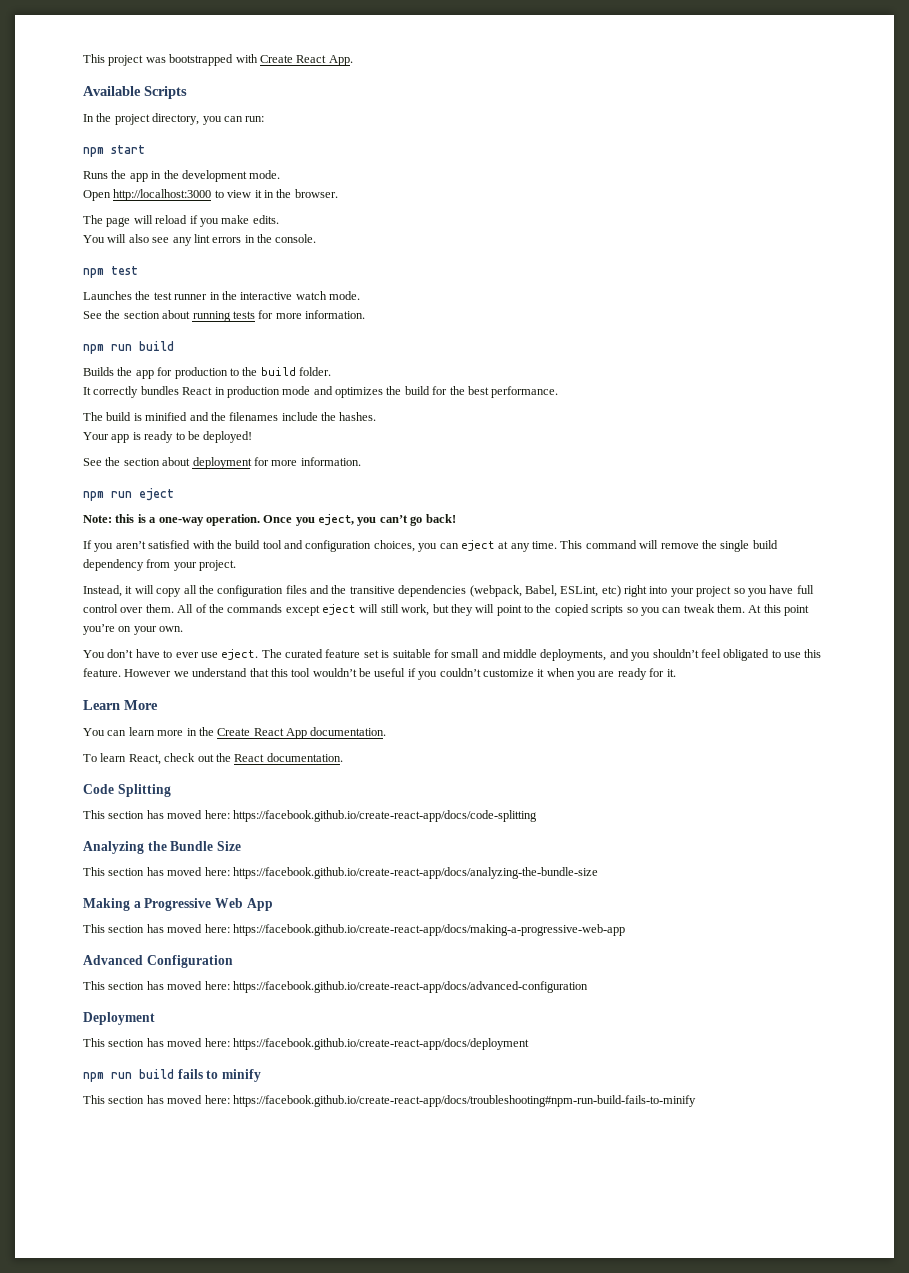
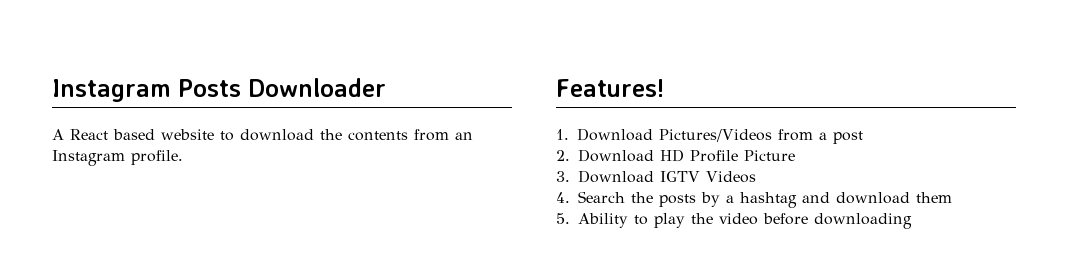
[83,54,353,66] [83,86,187,99] [83,113,265,125] [83,145,145,157] [83,170,281,182] [83,189,338,201] [83,215,279,227] [83,234,317,246] [83,266,138,278] [83,291,360,300] [83,310,365,322] [83,341,174,354] [83,367,331,379] [83,386,559,398] [83,412,377,421] [83,431,253,443] [83,457,361,469] [83,488,174,501] [83,514,456,526] [83,540,778,552] [83,559,237,571] [83,585,814,597] [83,604,810,616] [83,624,184,635] [83,649,822,661] [83,668,676,680] [83,700,158,710] [83,727,387,739] [83,753,343,765] [83,784,171,797] [83,810,537,822] [83,841,241,854] [83,867,598,879] [83,898,273,911] [83,924,625,936] [83,955,233,968] [83,981,588,993] [83,1012,155,1025] [83,1038,529,1050] [83,1069,261,1082] [83,1095,696,1107] This project was bootstrapped with Create React App. // Available Scripts // In the project directory, you can run: // npm start // Runs the app in the development mode. // Open http://localhost:3000 to view it in the browser. // The page will reload if you make edits. // You will also see any lint errors in the console. // npm test // Launches the test runner in the interactive watch mode. // See the section about running tests for more information. // npm run build // Builds the app for production to the build folder. // It correctly bundles React in production mode and optimizes the build for the best performance. // The build is minified and the filenames include the hashes. // Your app is ready to be deployed! // See the section about deployment for more information. // npm run eject // Note: this is a one-way operation. Once you eject, you can’t go back! // If you aren’t satisfied with the build tool and configuration choices, you can eject at any time. This command will remove the single build dependency from your project. // Instead, it will copy all the configuration files and the transitive dependencies (webpack, Babel, ESLint, etc) right into your project so you have full control over them. All of the commands except eject will still work, but they will point to the copied scripts so you can tweak them. At this point you’re on your own. // You don’t have to ever use eject. The curated feature set is suitable for small and middle deployments, and you shouldn’t feel obligated to use this feature. However we understand that this tool wouldn’t be useful if you couldn’t customize it when you are ready for it. // Learn More // You can learn more in the Create React App documentation. // To learn React, check out the React documentation. // Code Splitting // This section has moved here: https://facebook.github.io/create-react-app/docs/code-splitting // Analyzing the Bundle Size // This section has moved here: https://facebook.github.io/create-react-app/docs/analyzing-the-bundle-size // Making a Progressive Web App // This section has moved here: https://facebook.github.io/create-react-app/docs/making-a-progressive-web-app // Advanced Configuration // This section has moved here: https://facebook.github.io/create-react-app/docs/advanced-configuration // Deployment // This section has moved here: https://facebook.github.io/create-react-app/docs/deployment // npm run build fails to minify // This section has moved here: https://facebook.github.io/create-react-app/docs/troubleshooting#npm-run-build-fails-to-minify -> [52,78,386,102] [52,129,473,141] [52,150,183,166] [556,79,664,97] [556,128,863,144] [556,149,795,162] [556,170,756,183] [556,191,952,208] [556,213,912,229] Instagram Posts Downloader // A React based website to download the contents from an Instagram profile. // Features! // 1. Download Pictures/Videos from a post // 2. Download HD Profile Picture // 3. Download IGTV Videos // 4. Search the posts by a hashtag and download them // 5. Ability to play the video before downloading

